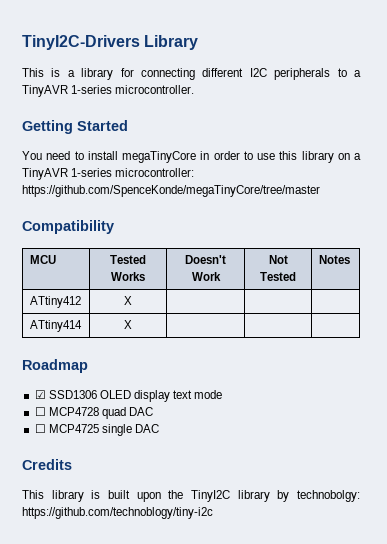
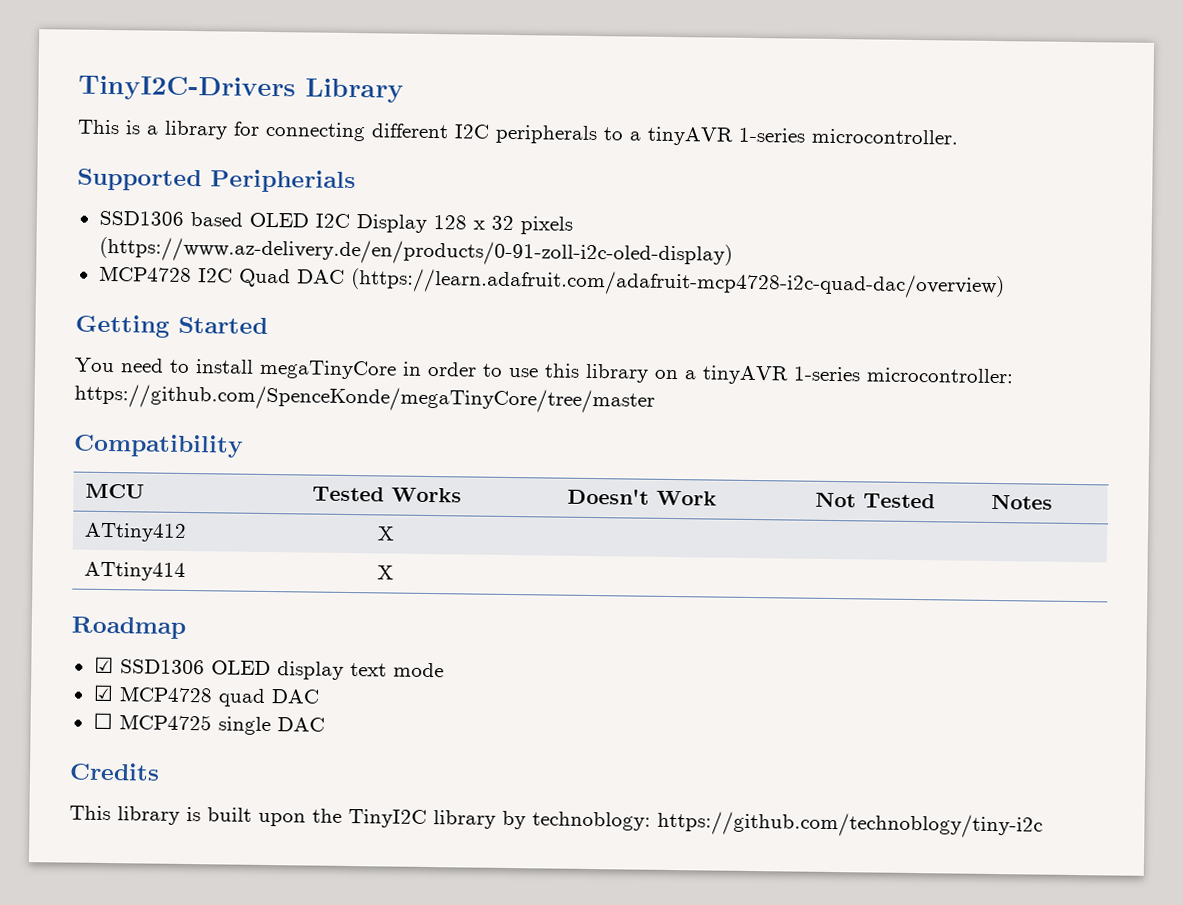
[22,85,68,97] TinyAVR -> [647,126,734,146] tinyAVR
(195, 89) none -> [77,168,356,194] [98,210,573,235] [98,236,733,268] [98,265,1005,300] // Supported Peripherials // SSD1306 based OLED I2C Display 128 x 32 pixels (https://www.az-delivery.de/en/products/0-91-zoll-i2c-oled-display) // MCP4728 I2C Quad DAC (https://learn.adafruit.com/adafruit-mcp4728-i2c-quad-dac/overview)
[22,168,68,180] TinyAVR -> [702,365,789,385] tinyAVR
[34,407,46,416] ☐ -> [92,684,114,702] ☑
[297,490,360,502] technobolgy: -> [532,811,651,831] technoblogy:

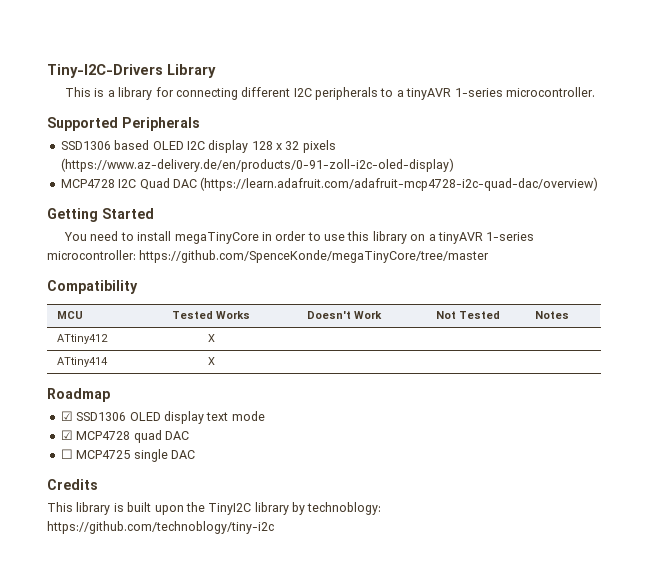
[78,75,296,102] TinyI2C-Drivers -> [47,64,163,78] Tiny-I2C-Drivers
[210,169,356,194] Peripherials -> [122,117,200,131] Peripherals
[355,214,427,233] Display -> [208,140,249,153] display

